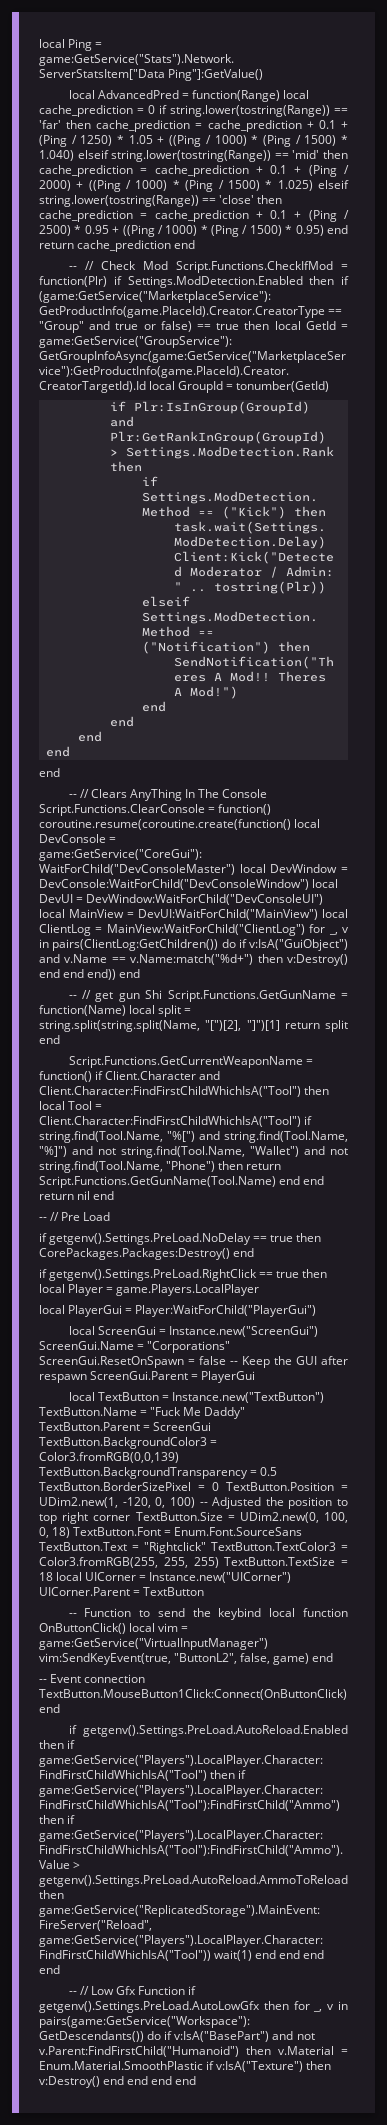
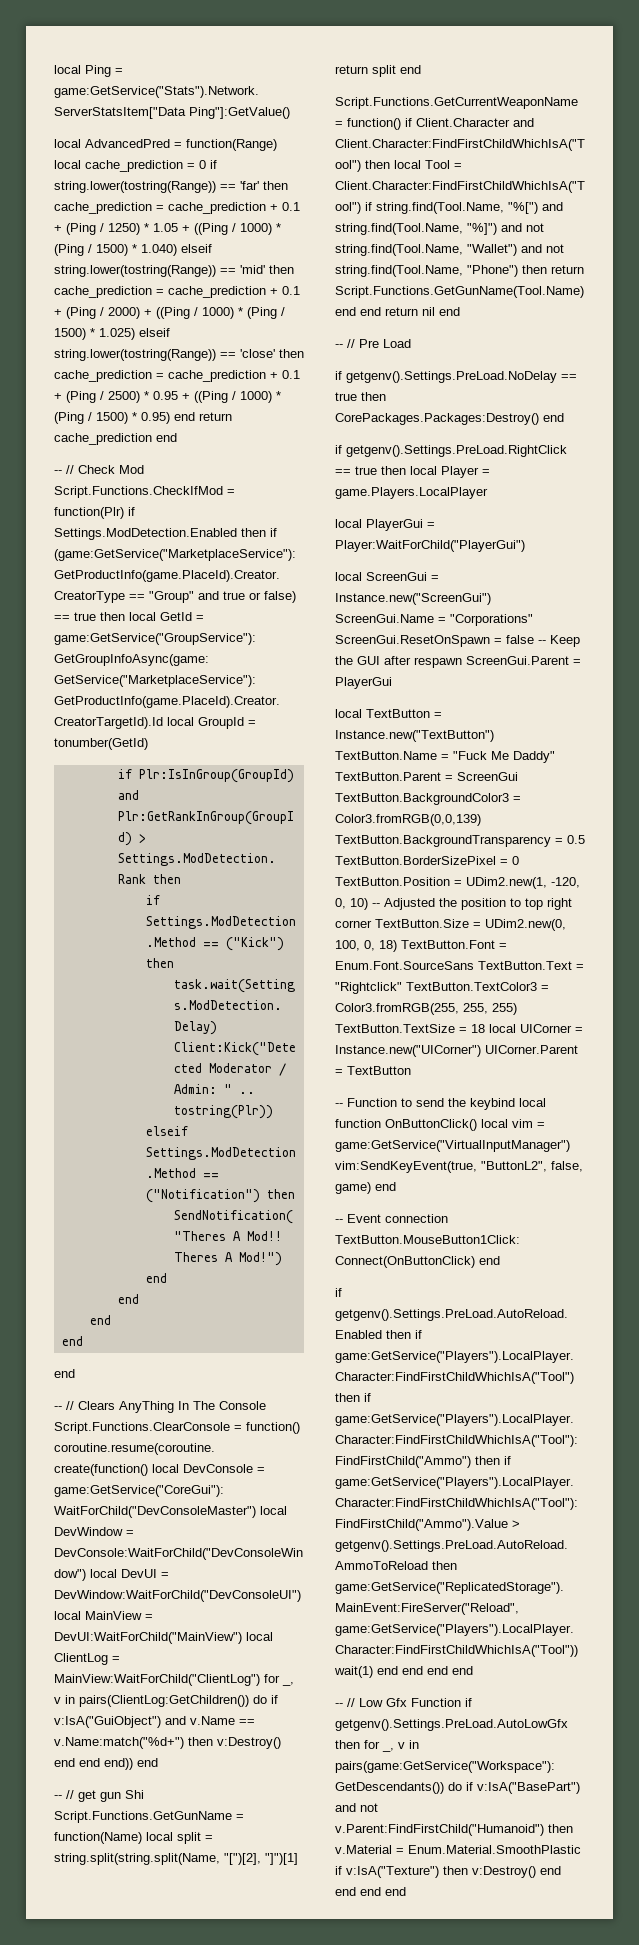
[169,1497,195,1508] 100) -> [350,898,368,910] 10)

